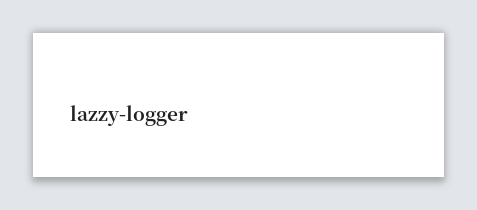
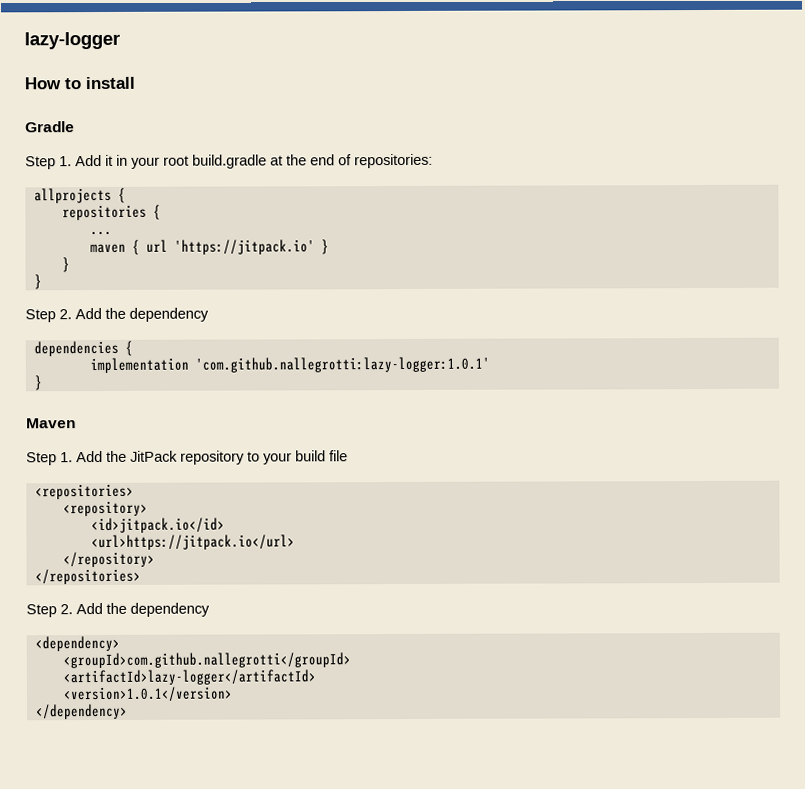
[70,105,188,126] lazzy-logger -> [24,31,120,50] [24,76,135,90] [25,121,75,133] [25,153,433,170] [33,187,126,204] [61,204,161,221] [89,230,112,236] [89,239,329,255] [61,257,70,273] [33,274,42,290] [25,307,209,323] [33,340,133,357] [89,356,490,374] [33,375,42,391] [26,418,76,429] [26,450,348,466] [34,483,134,500] [62,500,148,517] [90,517,225,534] [90,534,295,551] [62,551,155,568] [34,568,141,585] [26,602,210,618] [34,635,120,652] [62,652,351,669] [62,669,316,686] [62,686,233,703] [35,703,128,720] lazy-logger // How to install // Gradle // Step 1. Add it in your root build.gradle at the end of repositories: // allprojects { // repositories { // ... // maven { url 'https://jitpack.io' } // } // } // Step 2. Add the dependency // dependencies { // implementation 'com.github.nallegrotti:lazy-logger:1.0.1' // } // Maven // Step 1. Add the JitPack repository to your build file // <repositories> // <repository> // <id>jitpack.io</id> // <url>https://jitpack.io</url> // </repository> // </repositories> // Step 2. Add the dependency // <dependency> // <groupId>com.github.nallegrotti</groupId> // <artifactId>lazy-logger</artifactId> // <version>1.0.1</version> // </dependency>

